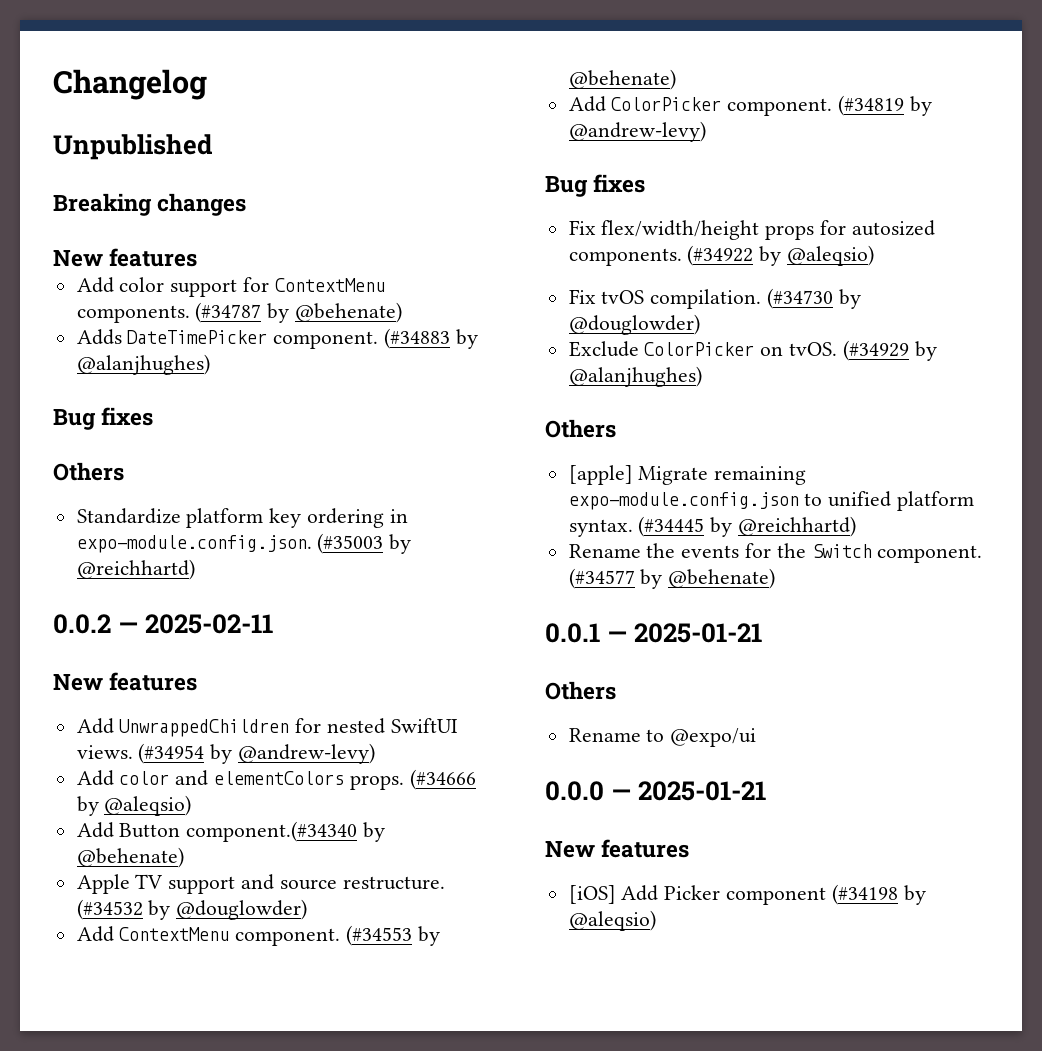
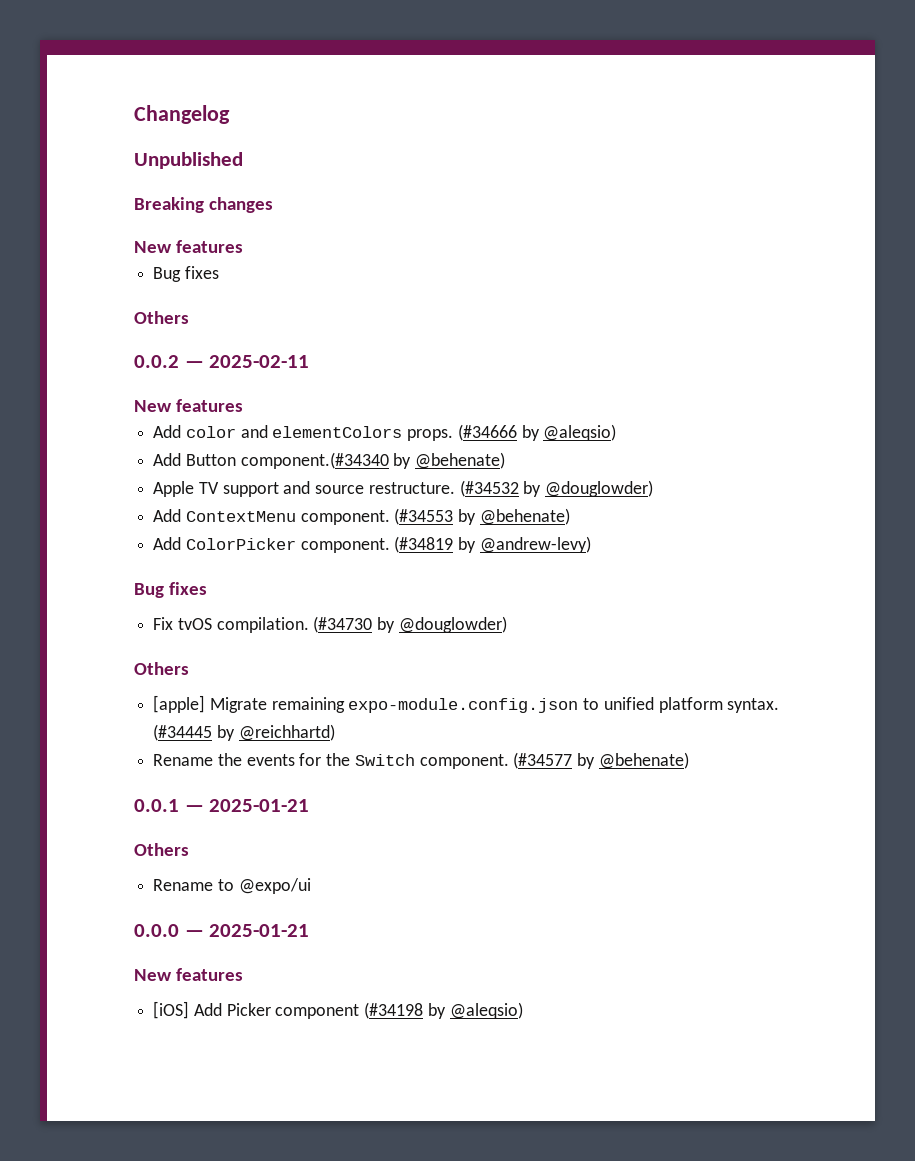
[76,277,385,297] [76,302,403,323] [76,328,478,349] [76,354,210,375] [53,407,154,430] [53,462,124,481] [76,508,408,528] [76,533,412,554] [76,559,195,580] Add color support for ContextMenu components. (#34787 by @behenate) // Adds DateTimePicker component. (#34883 by @alanjhughes) // Bug fixes // Others // Standardize platform key ordering in expo-module.config.json. (#35003 by @reichhartd) -> [153,266,219,282] [134,311,189,324] Bug fixes // Others
[76,718,458,737] [76,743,376,764] // Add UnwrappedChildren for nested SwiftUI views. (#34954 by @andrew-levy) -> (244, 405) none
[568,220,935,240] [568,245,875,266] // Fix flex/width/height props for autosized components. (#34922 by @aleqsio) -> (208, 588) none
[568,340,937,361] [568,366,702,387] // Exclude ColorPicker on tvOS. (#34929 by @alanjhughes) -> (507, 624) none

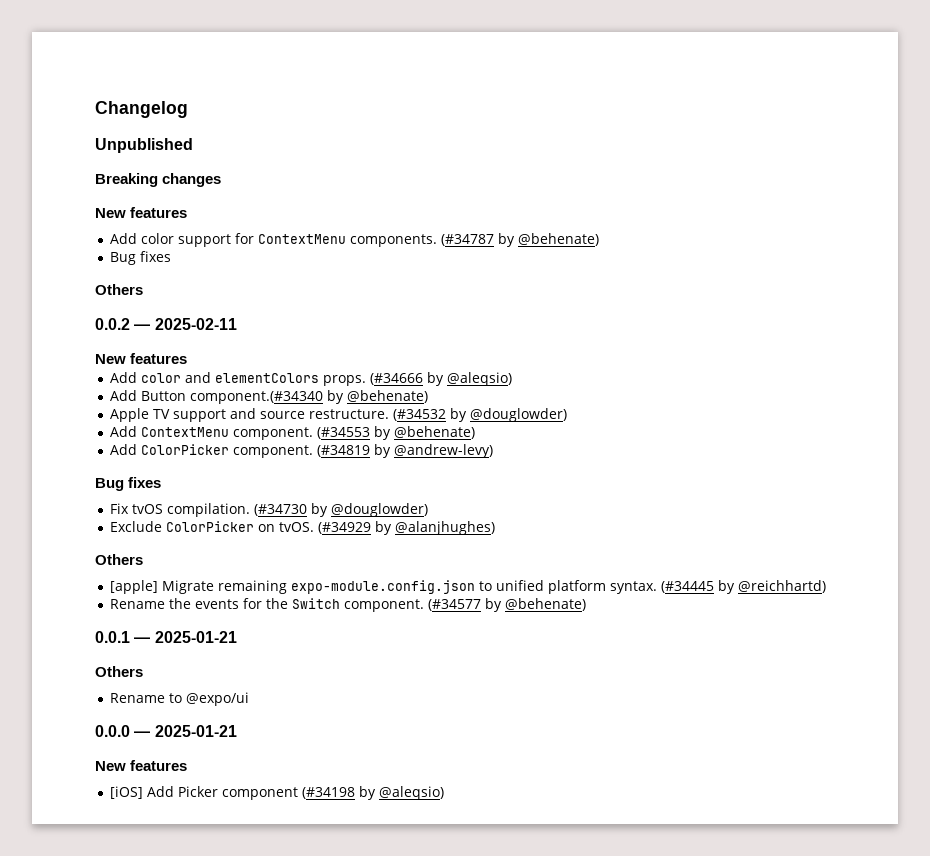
(244, 246) none -> [109,233,599,247] // Add color support for ContextMenu components. (#34787 by @behenate)
(507, 624) none -> [109,521,495,535] // Exclude ColorPicker on tvOS. (#34929 by @alanjhughes)

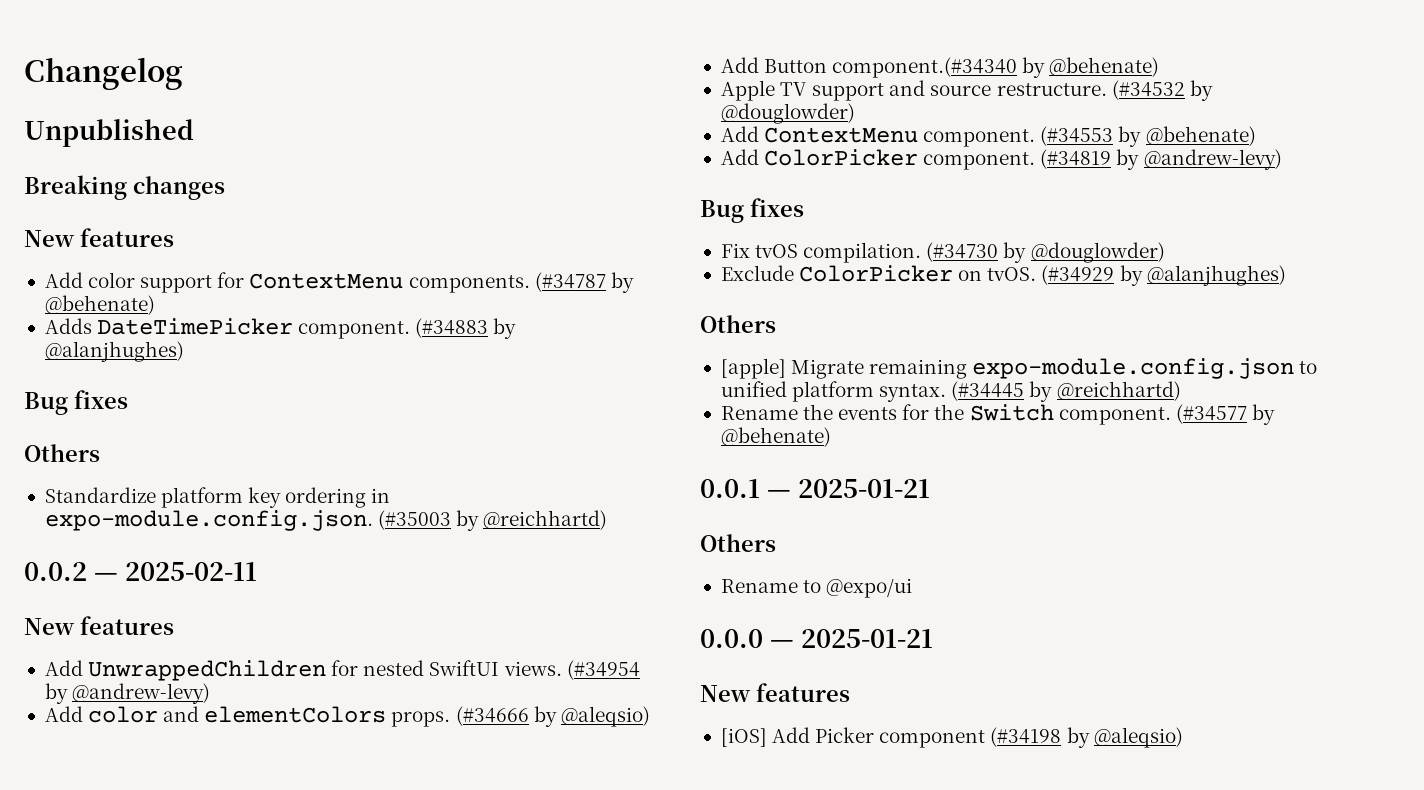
[109,251,171,265] [95,284,143,295] Bug fixes // Others -> [44,318,517,339] [44,341,184,362] [24,390,128,415] [24,444,100,462] [44,487,391,508] [44,510,608,531] Adds DateTimePicker component. (#34883 by @alanjhughes) // Bug fixes // Others // Standardize platform key ordering in expo-module.config.json. (#35003 by @reichhartd)
(188, 358) none -> [44,660,640,681] [44,683,211,704] // Add UnwrappedChildren for nested SwiftUI views. (#34954 by @andrew-levy)

